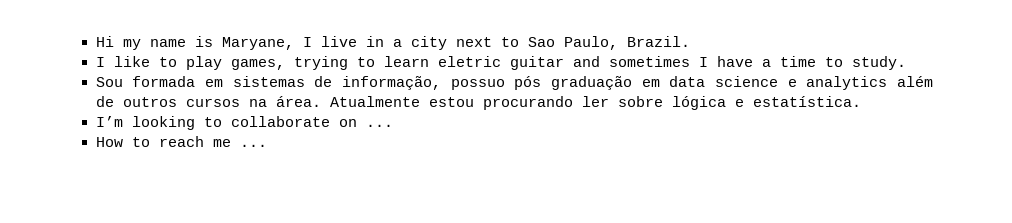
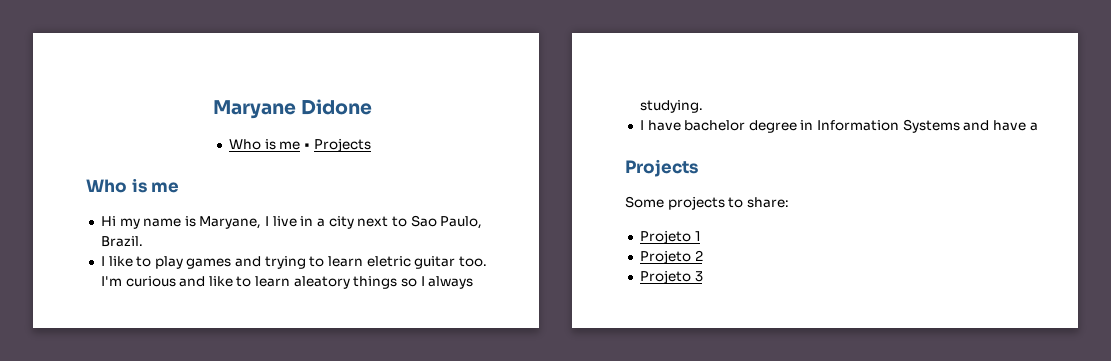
(95, 41) none -> [212,99,373,119] [229,138,371,152] [86,178,180,193] Maryane Didone // Who is me • Projects // Who is me //
[230,59,285,70] games, -> [186,256,262,269] games and
[572,56,906,70] [95,76,934,90] [95,96,861,110] [95,116,393,130] [95,136,267,147] and sometimes I have a time to study. // Sou formada em sistemas de informação, possuo pós graduação em data science e analytics além de outros cursos na área. Atualmente estou procurando ler sobre lógica e estatística. // I’m looking to collaborate on ... // How to reach me ... -> [458,256,487,267] [100,276,474,289] [639,100,703,113] [639,119,1038,133] [625,159,698,177] [625,196,789,210] [639,230,701,244] [639,250,703,264] [639,270,703,284] too. I'm curious and like to learn aleatory things so I always studying. // I have bachelor degree in Information Systems and have a // Projects // Some projects to share: // Projeto 1 // Projeto 2 // Projeto 3

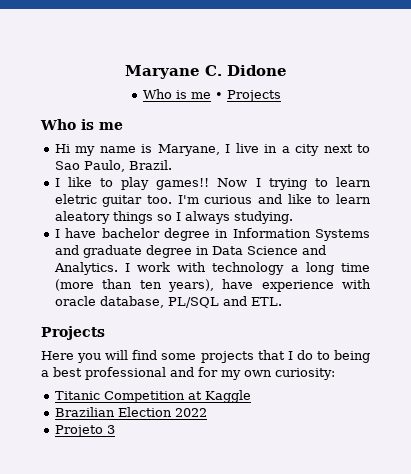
(296, 109) none -> [204,65,222,76] C.
[186,256,262,269] games and -> [156,178,261,190] games!! Now I
[993,120,1038,131] [625,159,698,177] [625,196,789,210] [639,230,701,244] [639,250,703,264] have a // Projects // Some projects to share: // Projeto 1 // Projeto 2 -> [82,245,326,258] [53,262,370,275] [54,279,371,292] [54,296,282,308] [41,326,105,340] [41,350,370,363] [41,367,335,380] [54,390,251,403] [54,407,207,417] graduate degree in Data Science and Analytics. I work with technology a long time (more than ten years), have experience with oracle database, PL/SQL and ETL. // Projects // Here you will find some projects that I do to being a best professional and for my own curiosity: // Titanic Competition at Kaggle // Brazilian Election 2022

